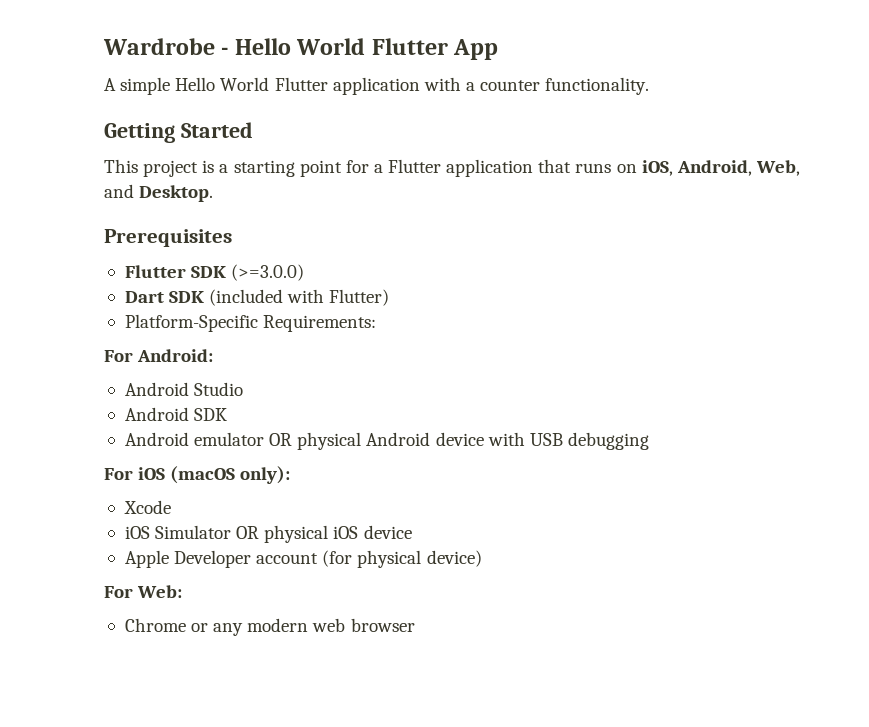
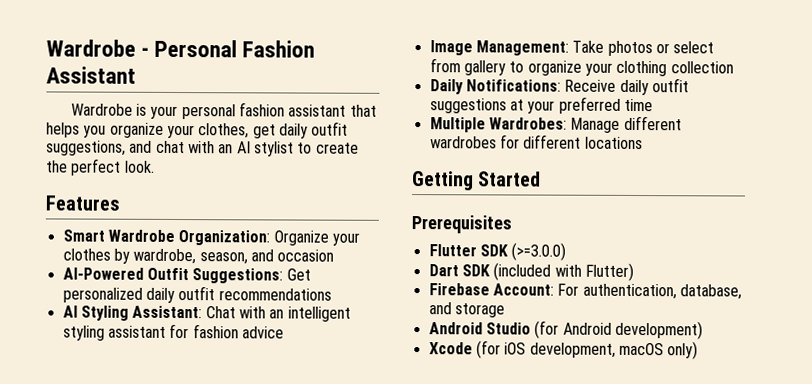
[234,38,499,60] [104,77,650,95] [104,122,253,143] [104,159,800,177] [104,184,214,202] Hello World Flutter App // A simple Hello World Flutter application with a counter functionality. // Getting Started // This project is a starting point for a Flutter application that runs on iOS, Android, Web, and Desktop. -> [154,39,316,58] [46,66,136,84] [70,102,377,120] [46,121,349,139] [46,140,359,157] [46,158,155,176] [45,195,120,211] [62,229,360,246] [62,248,335,265] [62,267,311,284] [62,286,332,303] [62,305,351,322] [62,323,284,341] [429,40,715,57] [429,58,734,77] [429,78,689,96] [429,96,653,114] [429,115,682,133] [429,134,643,150] [412,171,542,191] Personal Fashion Assistant // Wardrobe is your personal fashion assistant that helps you organize your clothes, get daily outfit suggestions, and chat with an AI stylist to create the perfect look. // Features // Smart Wardrobe Organization: Organize your clothes by wardrobe, season, and occasion // AI-Powered Outfit Suggestions: Get personalized daily outfit recommendations // AI Styling Assistant: Chat with an intelligent styling assistant for fashion advice // Image Management: Take photos or select from gallery to organize your clothing collection // Daily Notifications: Receive daily outfit suggestions at your preferred time // Multiple Wardrobes: Manage different wardrobes for different locations // Getting Started
[124,314,377,332] [104,349,214,362] [124,382,244,396] [124,407,228,421] [124,432,649,450] [104,466,291,484] [123,500,171,514] [124,525,412,543] [124,550,482,568] [104,585,183,598] [124,618,415,636] Platform-Specific Requirements: // For Android: // Android Studio // Android SDK // Android emulator OR physical Android device with USB debugging // For iOS (macOS only): // Xcode // iOS Simulator OR physical iOS device // Apple Developer account (for physical device) // For Web: // Chrome or any modern web browser -> [428,283,742,300] [428,302,505,318] [428,320,703,340] [428,340,699,360] Firebase Account: For authentication, database, and storage // Android Studio (for Android development) // Xcode (for iOS development, macOS only)

